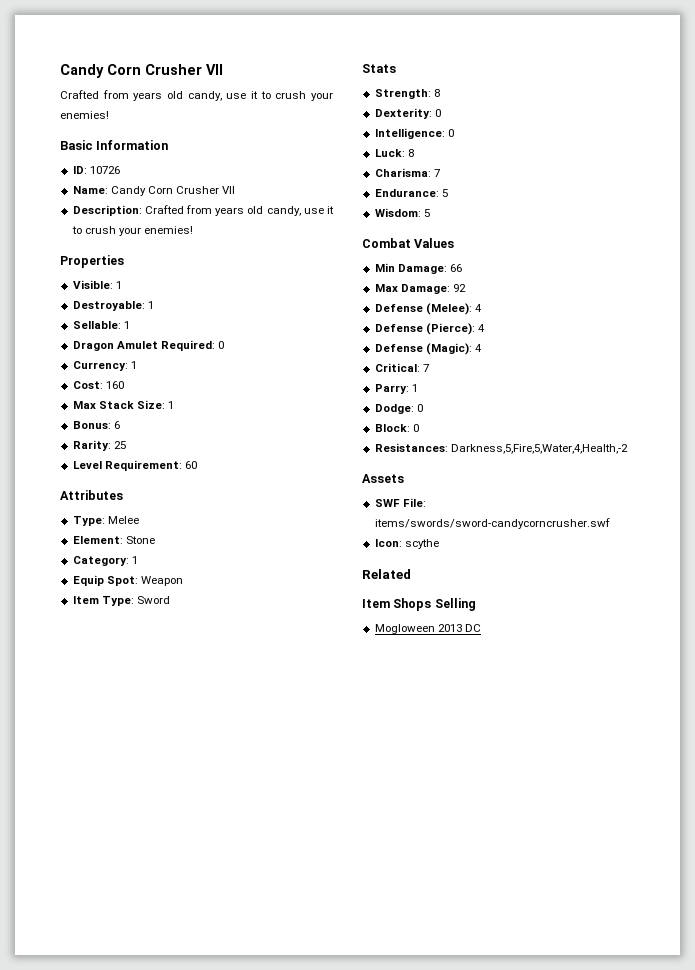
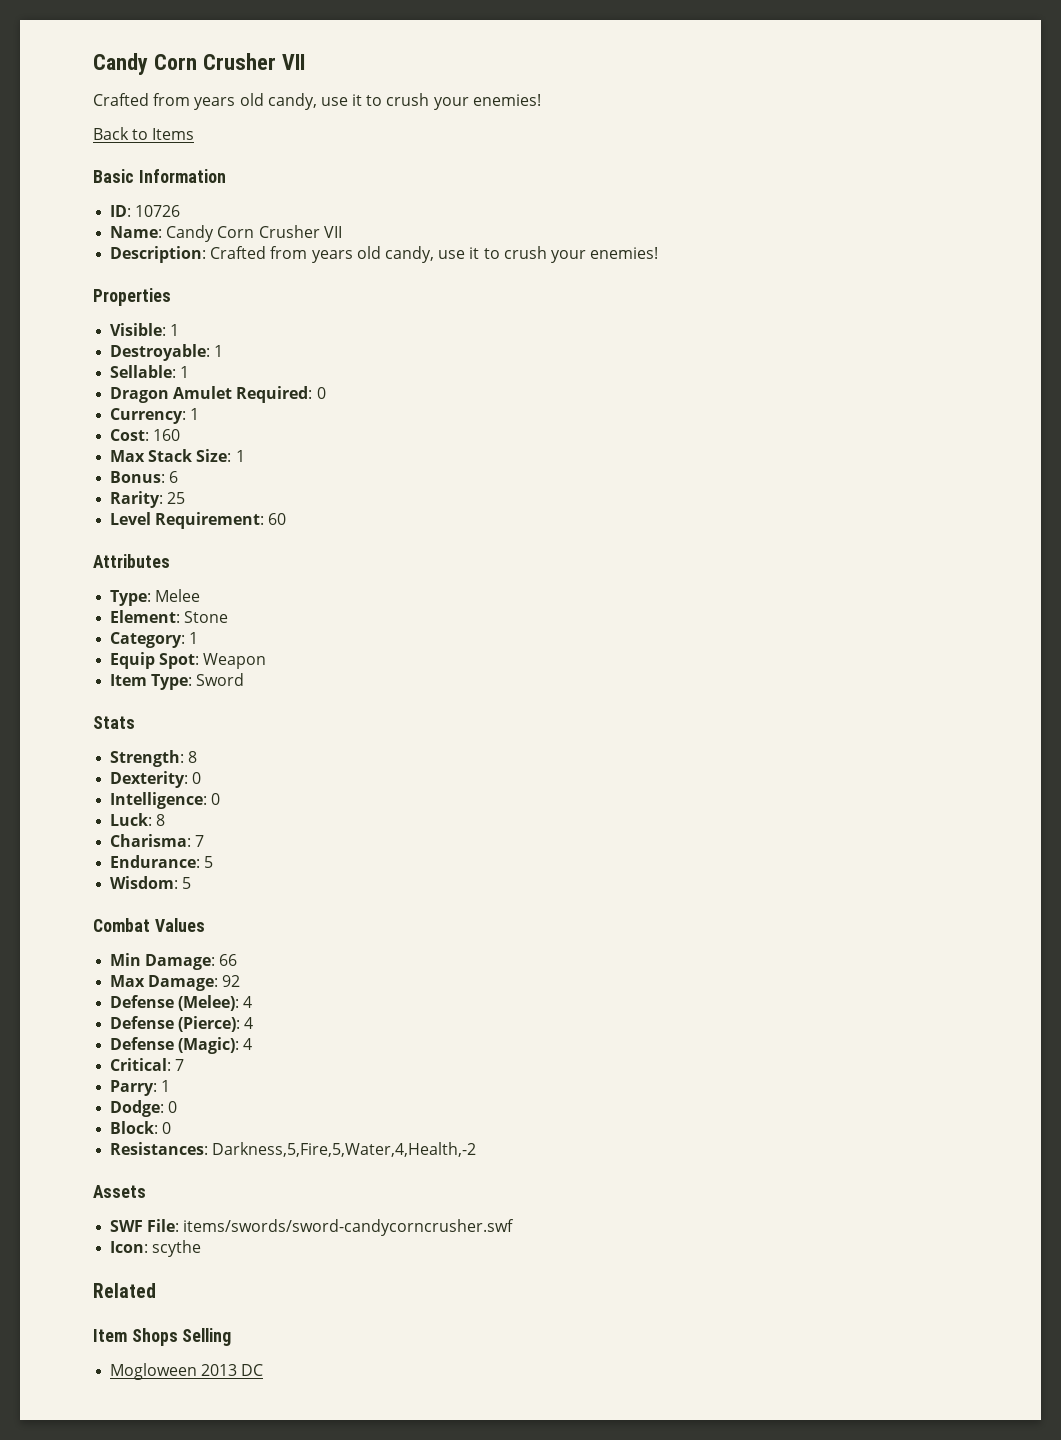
(109, 115) none -> [93,127,195,140] // Back to Items

